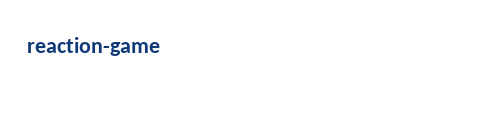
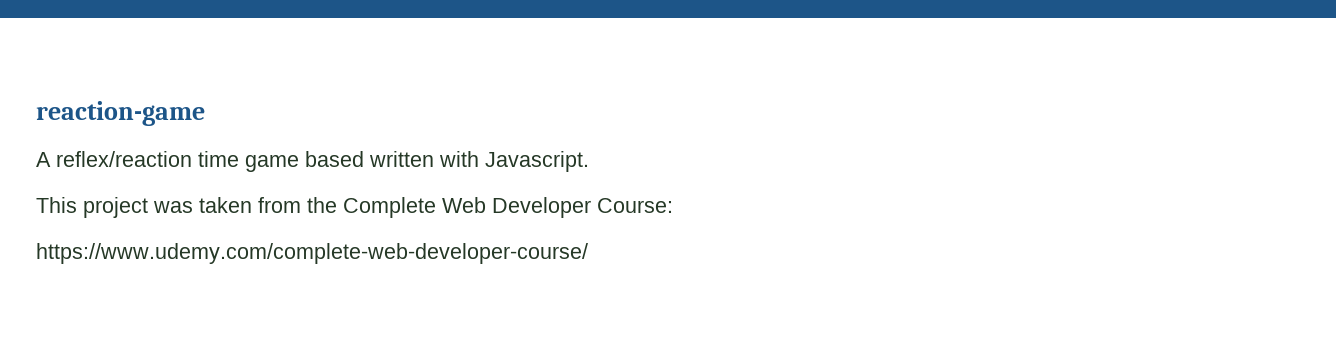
(160, 46) none -> [36,151,589,172] [36,197,673,218] [36,243,588,264] // A reflex/reaction time game based written with Javascript. // This project was taken from the Complete Web Developer Course: // https://www.udemy.com/complete-web-developer-course/

